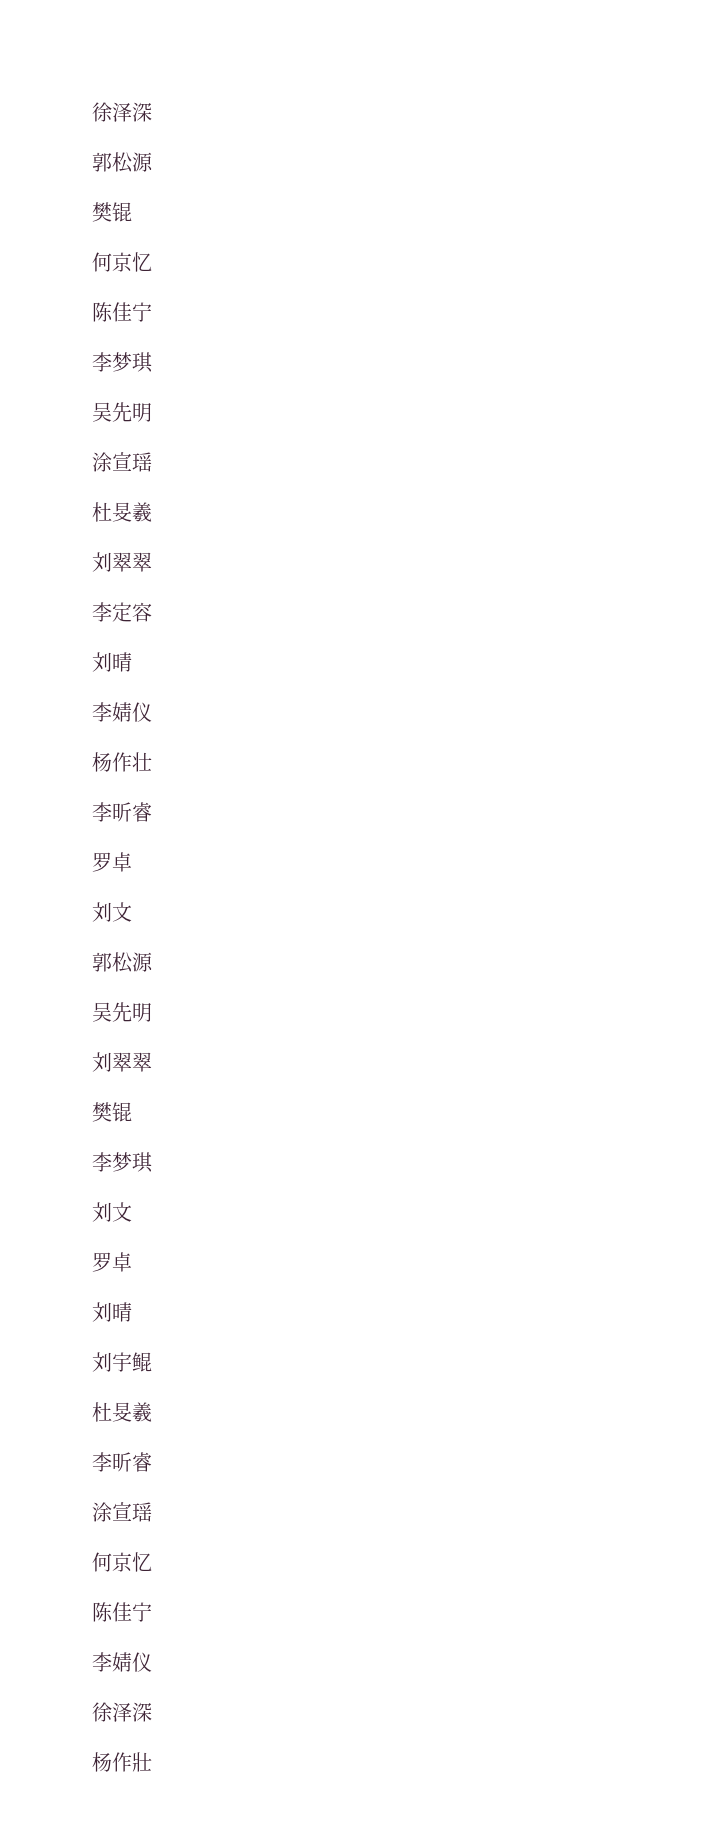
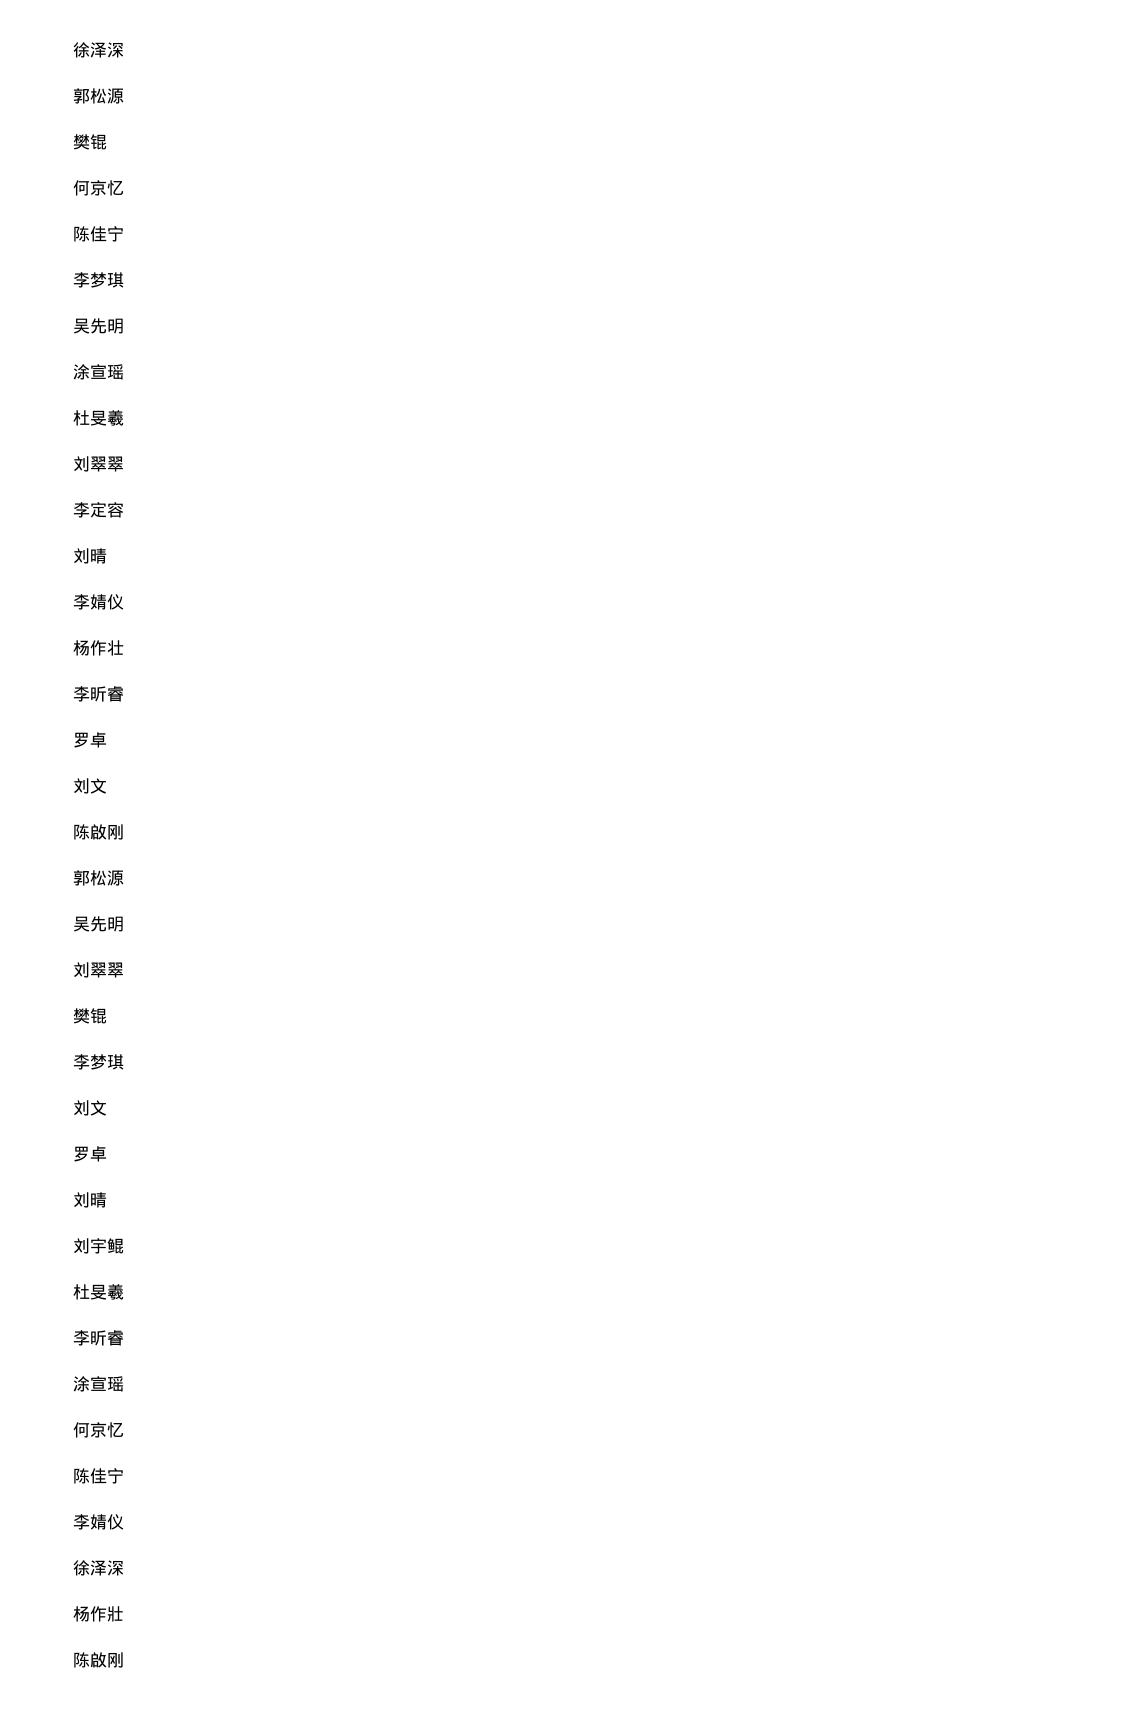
(132, 912) none -> [73,824,124,840] // 陈啟刚
(152, 1762) none -> [73,1652,124,1668] // 陈啟刚

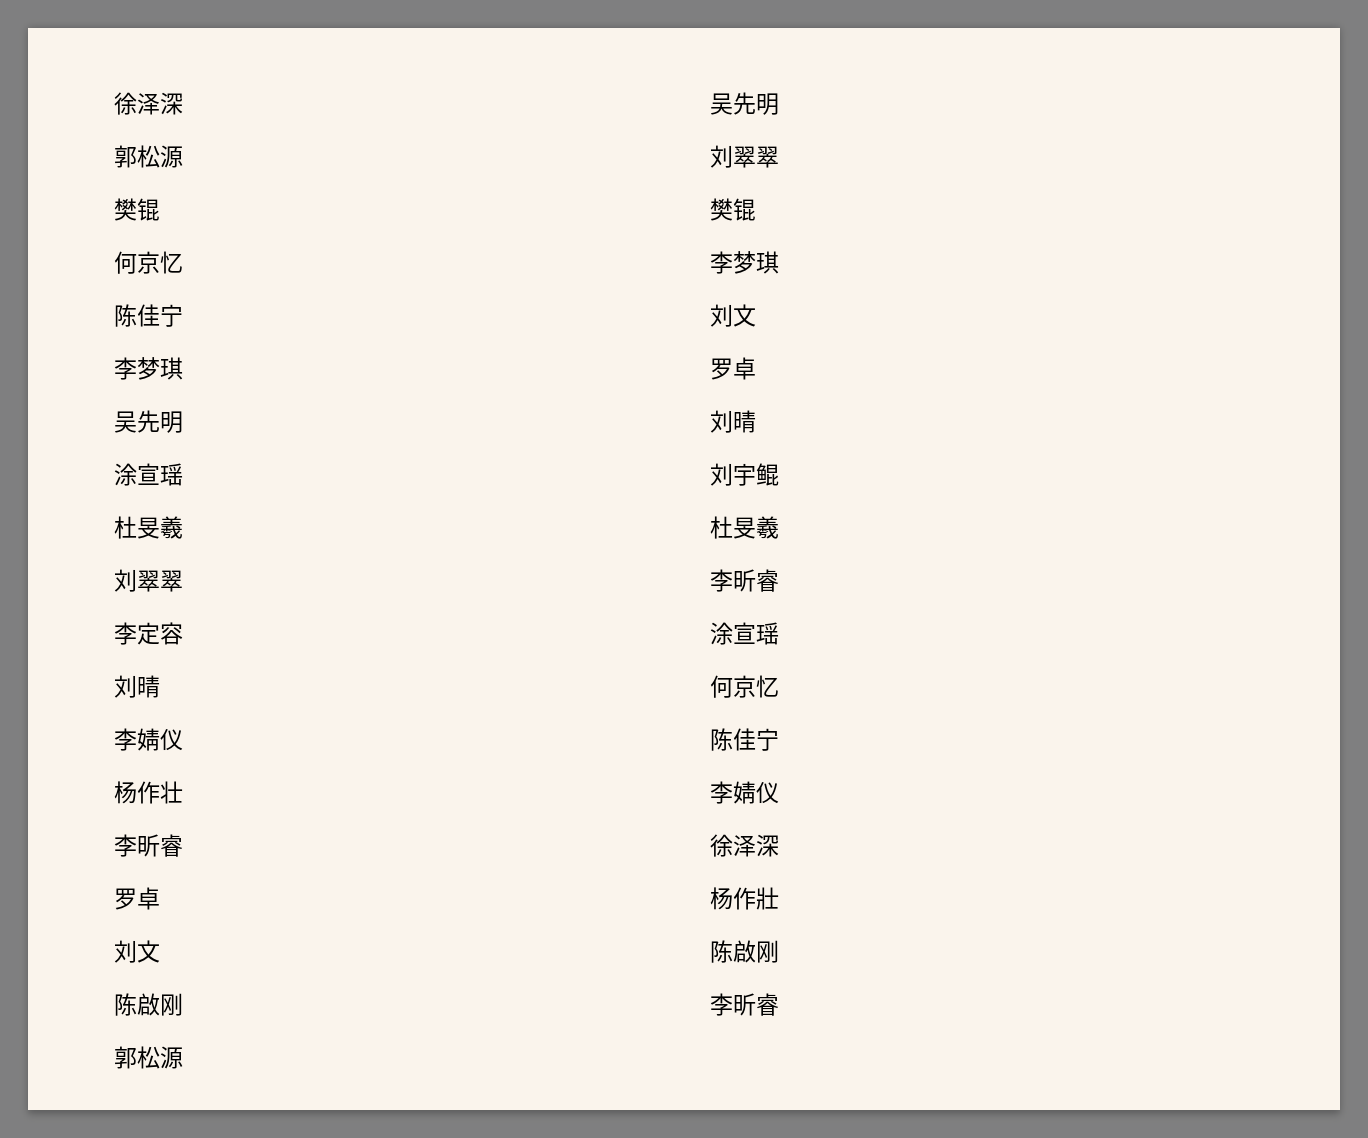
(124, 1660) none -> [710,993,779,1016] // 李昕睿

